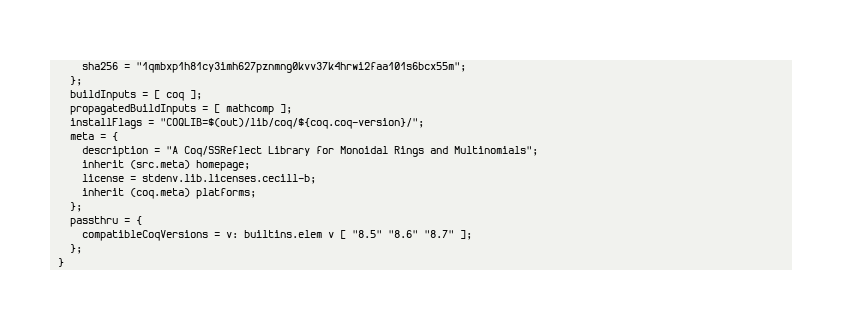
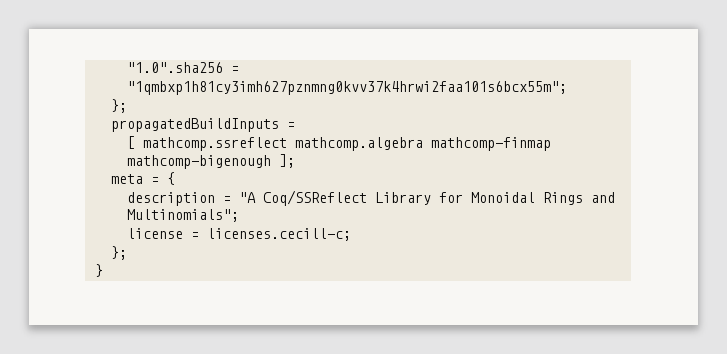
[81,62,118,70] sha256 -> [126,62,223,73] "1.0".sha256
[69,90,202,101] [69,104,292,115] [69,118,424,129] buildInputs = [ coq ]; // propagatedBuildInputs = [ mathcomp ]; // installFlags = "COQLIB=$(out)/lib/coq/${coq.coq-version}/"; -> [110,118,295,132] [126,136,551,151] [126,154,295,169] propagatedBuildInputs = // [ mathcomp.ssreflect mathcomp.algebra mathcomp-finmap mathcomp-bigenough ];
[81,160,250,171] // inherit (src.meta) homepage; -> (239, 215) none
[141,174,316,184] [81,188,256,199] [69,202,82,212] [69,216,142,227] [81,230,472,241] stdenv.lib.licenses.cecill-b; // inherit (coq.meta) platforms; // }; // passthru = { // compatibleCoqVersions = v: builtins.elem v [ "8.5" "8.6" "8.7" ]; -> [206,228,351,241] licenses.cecill-c;

